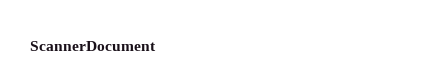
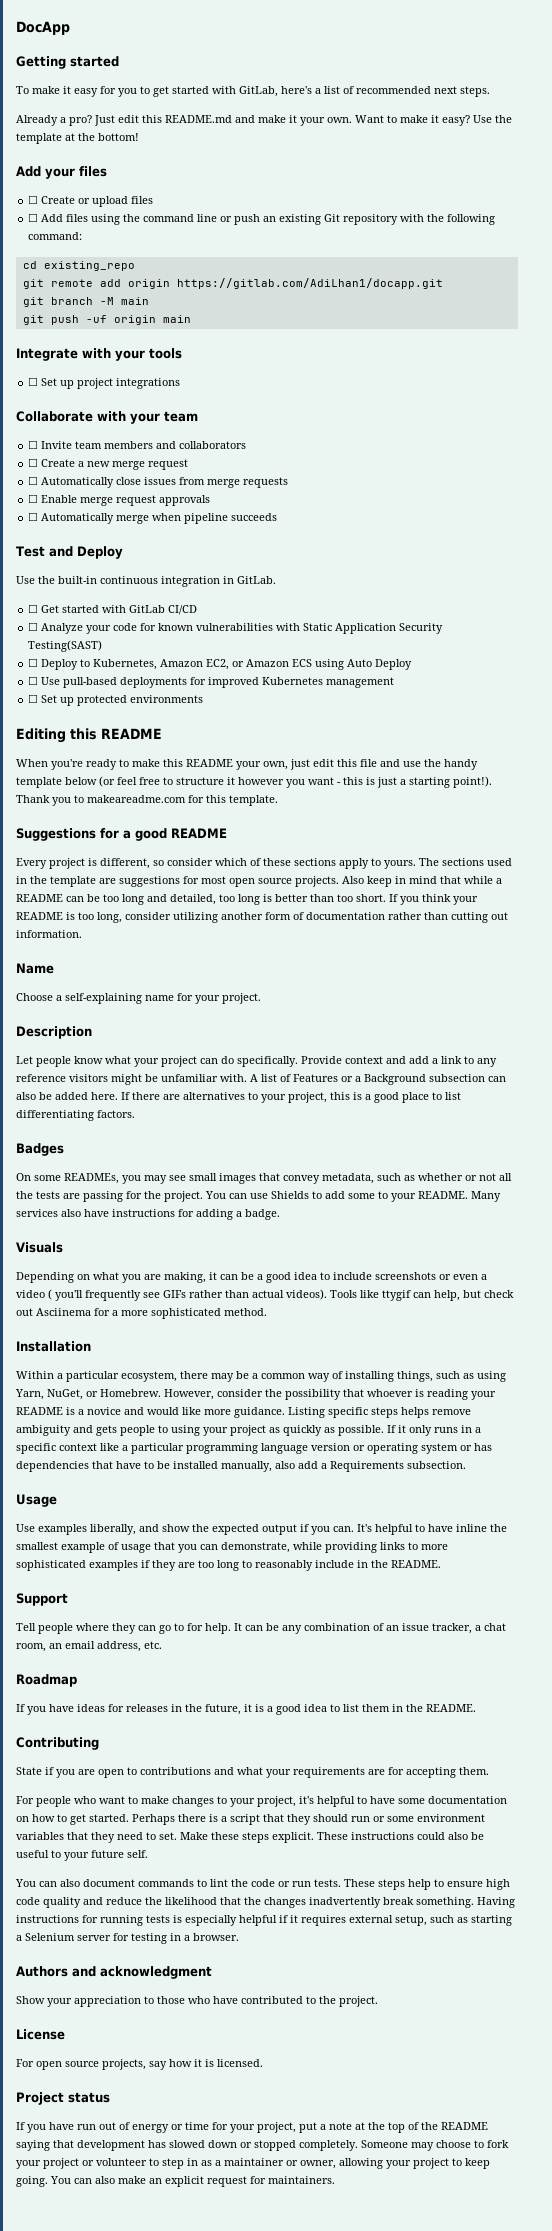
[30,41,156,51] ScannerDocument -> [16,21,70,35] [16,56,119,69] [16,86,490,97] [16,115,512,126] [16,133,139,144] [16,166,107,179] [28,195,154,207] [28,213,496,225] [28,232,83,240] [22,261,135,271] [22,278,443,289] [22,297,149,307] [22,315,191,325] [16,348,182,361] [28,377,181,389] [16,411,198,424] [28,440,247,449] [28,458,189,470] [28,476,289,488] [28,494,211,506] [28,512,278,524] [16,546,123,559] [16,576,276,587] [28,604,198,615] [28,622,444,634] [28,640,103,652] [28,658,413,670] [28,676,395,688] [28,694,204,706] [16,728,162,743] [16,759,478,770] [16,776,492,788] [16,795,278,806] [16,828,227,841] [16,858,512,869] [16,876,502,887] [16,894,478,905] [16,912,508,923] [16,930,82,938] [16,963,54,974] [16,993,261,1004] [16,1026,92,1039] [16,1056,497,1067] [16,1074,506,1085] [16,1092,461,1103] [16,1110,135,1121] [16,1143,64,1156] [16,1173,512,1184] [16,1191,501,1202] [16,1209,280,1220] [16,1242,63,1253] [16,1272,487,1283] [16,1289,514,1301] [16,1308,267,1319] [16,1341,91,1352] [16,1371,506,1382] [15,1389,496,1400] [16,1407,471,1418] [16,1425,481,1436] [16,1443,492,1454] [16,1461,466,1472] [16,1494,57,1507] [16,1524,507,1535] [16,1542,448,1553] [16,1560,441,1571] [16,1593,68,1606] [16,1623,506,1634] [16,1641,162,1652] [16,1674,77,1687] [16,1704,476,1715] [16,1737,99,1750] [16,1767,489,1778] [16,1796,507,1807] [16,1814,485,1825] [16,1832,484,1843] [16,1850,148,1861] [15,1879,510,1890] [16,1897,515,1908] [16,1915,512,1926] [16,1933,239,1944] [16,1966,212,1979] [16,1996,378,2007] [16,2029,65,2040] [16,2059,263,2070] [16,2092,110,2105] [16,2122,488,2133] [16,2140,509,2151] [16,2158,490,2169] [16,2176,335,2187] DocApp // Getting started // To make it easy for you to get started with GitLab, here's a list of recommended next steps. // Already a pro? Just edit this README.md and make it your own. Want to make it easy? Use the template at the bottom! // Add your files // ☐ Create or upload files // ☐ Add files using the command line or push an existing Git repository with the following command: // cd existing_repo // git remote add origin https://gitlab.com/AdiLhan1/docapp.git // git branch -M main // git push -uf origin main // Integrate with your tools // ☐ Set up project integrations // Collaborate with your team // ☐ Invite team members and collaborators // ☐ Create a new merge request // ☐ Automatically close issues from merge requests // ☐ Enable merge request approvals // ☐ Automatically merge when pipeline succeeds // Test and Deploy // Use the built-in continuous integration in GitLab. // ☐ Get started with GitLab CI/CD // ☐ Analyze your code for known vulnerabilities with Static Application Security Testing(SAST) // ☐ Deploy to Kubernetes, Amazon EC2, or Amazon ECS using Auto Deploy // ☐ Use pull-based deployments for improved Kubernetes management // ☐ Set up protected environments // Editing this README // When you're ready to make this README your own, just edit this file and use the handy template below (or feel free to structure it however you want - this is just a starting point!). Thank you to makeareadme.com for this template. // Suggestions for a good README // Every project is different, so consider which of these sections apply to yours. The sections used in the template are suggestions for most open source projects. Also keep in mind that while a README can be too long and detailed, too long is better than too short. If you think your README is too long, consider utilizing another form of documentation rather than cutting out information. // Name // Choose a self-explaining name for your project. // Description // Let people know what your project can do specifically. Provide context and add a link to any reference visitors might be unfamiliar with. A list of Features or a Background subsection can also be added here. If there are alternatives to your project, this is a good place to list differentiating factors. // Badges // On some READMEs, you may see small images that convey metadata, such as whether or not all the tests are passing for the project. You can use Shields to add some to your README. Many services also have instructions for adding a badge. // Visuals // Depending on what you are making, it can be a good idea to include screenshots or even a video ( you'll frequently see GIFs rather than actual videos). Tools like ttygif can help, but check out Asciinema for a more sophisticated method. // Installation // Within a particular ecosystem, there may be a common way of installing things, such as using Yarn, NuGet, or Homebrew. However, consider the possibility that whoever is reading your README is a novice and would like more guidance. Listing specific steps helps remove ambiguity and gets people to using your project as quickly as possible. If it only runs in a specific context like a particular programming language version or operating system or has dependencies that have to be installed manually, also add a Requirements subsection. // Usage // Use examples liberally, and show the expected output if you can. It's helpful to have inline the smallest example of usage that you can demonstrate, while providing links to more sophisticated examples if they are too long to reasonably include in the README. // Support // Tell people where they can go to for help. It can be any combination of an issue tracker, a chat room, an email address, etc. // Roadmap // If you have ideas for releases in the future, it is a good idea to list them in the README. // Contributing // State if you are open to contributions and what your requirements are for accepting them. // For people who want to make changes to your project, it's helpful to have some documentation on how to get started. Perhaps there is a script that they should run or some environment variables that they need to set. Make these steps explicit. These instructions could also be useful to your future self. // You can also document commands to lint the code or run tests. These steps help to ensure high code quality and reduce the likelihood that the changes inadvertently break something. Having instructions for running tests is especially helpful if it requires external setup, such as starting a Selenium server for testing in a browser. // Authors and acknowledgment // Show your appreciation to those who have contributed to the project. // License // For open source projects, say how it is licensed. // Project status // If you have run out of energy or time for your project, put a note at the top of the README saying that development has slowed down or stopped completely. Someone may choose to fork your project or volunteer to step in as a maintainer or owner, allowing your project to keep going. You can also make an explicit request for maintainers.

